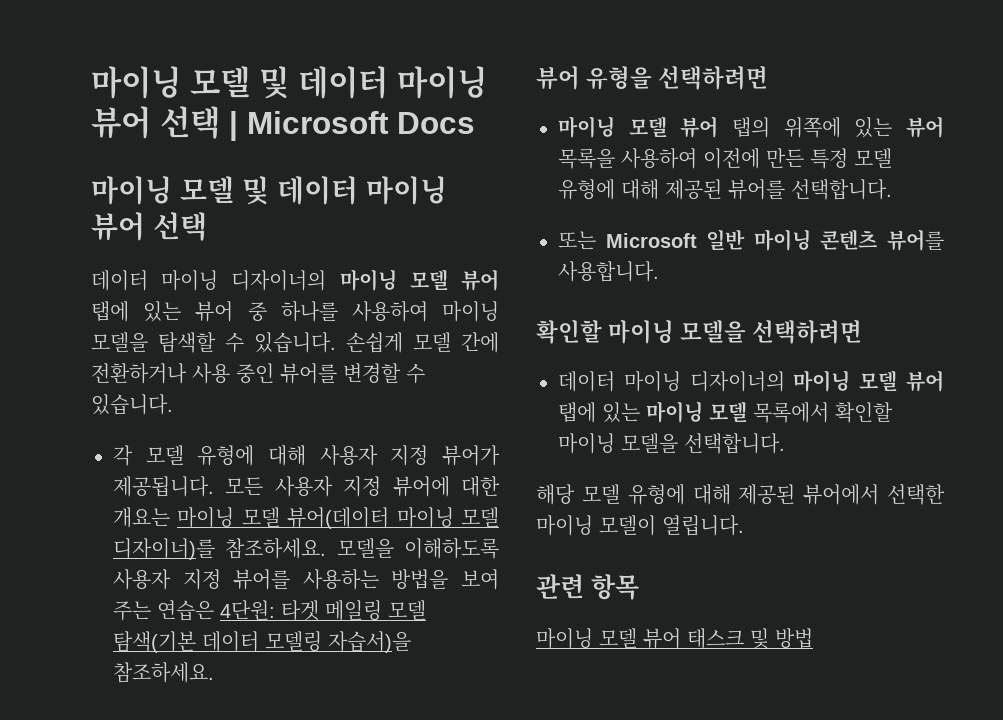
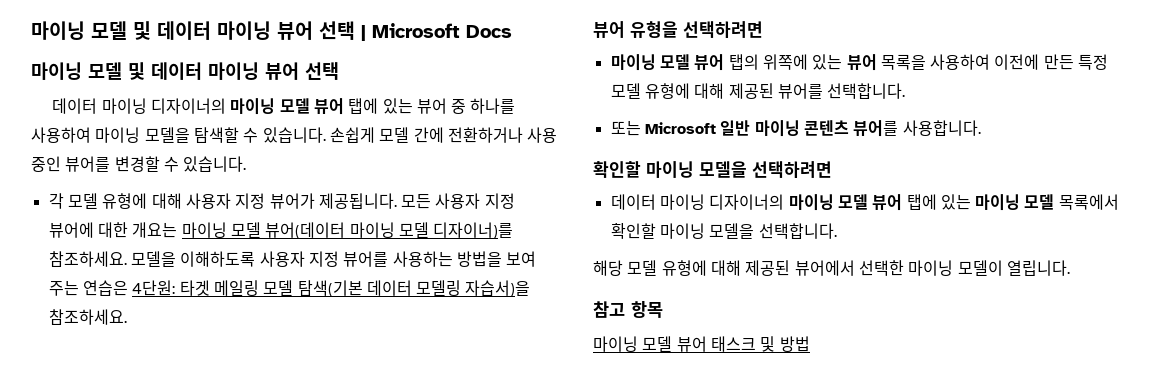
[536,574,584,599] 관련 -> [593,301,625,318] 참고

